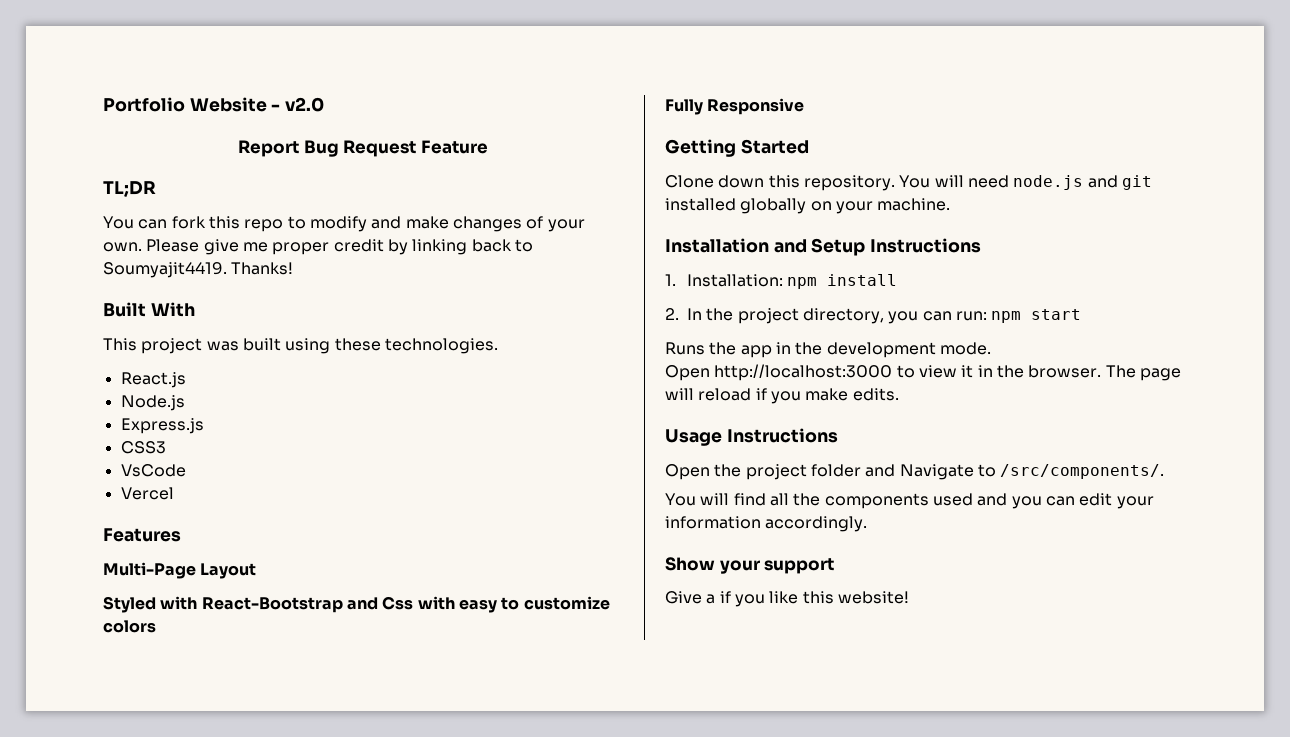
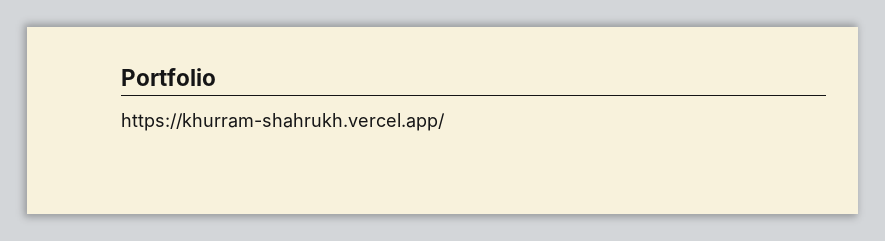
[189,97,325,112] [238,140,488,157] [103,181,156,197] [103,216,585,232] [103,239,533,255] [103,262,294,278] [103,302,195,317] [103,338,498,354] [120,372,186,388] [120,395,185,411] [120,418,204,434] [120,441,166,454] [120,464,186,477] [120,487,174,500] [103,528,181,542] [103,562,257,579] [103,596,610,613] [103,620,156,633] [665,98,805,115] [665,139,809,157] [665,175,1152,191] [665,198,951,214] [665,238,982,256] [665,274,898,289] [665,308,1082,324] [665,342,991,358] [665,364,1181,381] [665,388,899,404] [665,428,838,446] [665,464,1165,480] [665,493,1154,509] [665,516,868,532] [665,557,835,574] [665,591,909,607] Website - v2.0 // Report Bug Request Feature // TL;DR // You can fork this repo to modify and make changes of your own. Please give me proper credit by linking back to Soumyajit4419. Thanks! // Built With // This project was built using these technologies. // React.js // Node.js // Express.js // CSS3 // VsCode // Vercel // Features // Multi-Page Layout // Styled with React-Bootstrap and Css with easy to customize colors // Fully Responsive // Getting Started // Clone down this repository. You will need node.js and git installed globally on your machine. // Installation and Setup Instructions // 1. Installation: npm install // 2. In the project directory, you can run: npm start // Runs the app in the development mode. // Open http://localhost:3000 to view it in the browser. The page will reload if you make edits. // Usage Instructions // Open the project folder and Navigate to /src/components/. // You will find all the components used and you can edit your information accordingly. // Show your support // Give a if you like this website! -> [121,113,445,131] // https://khurram-shahrukh.vercel.app/

